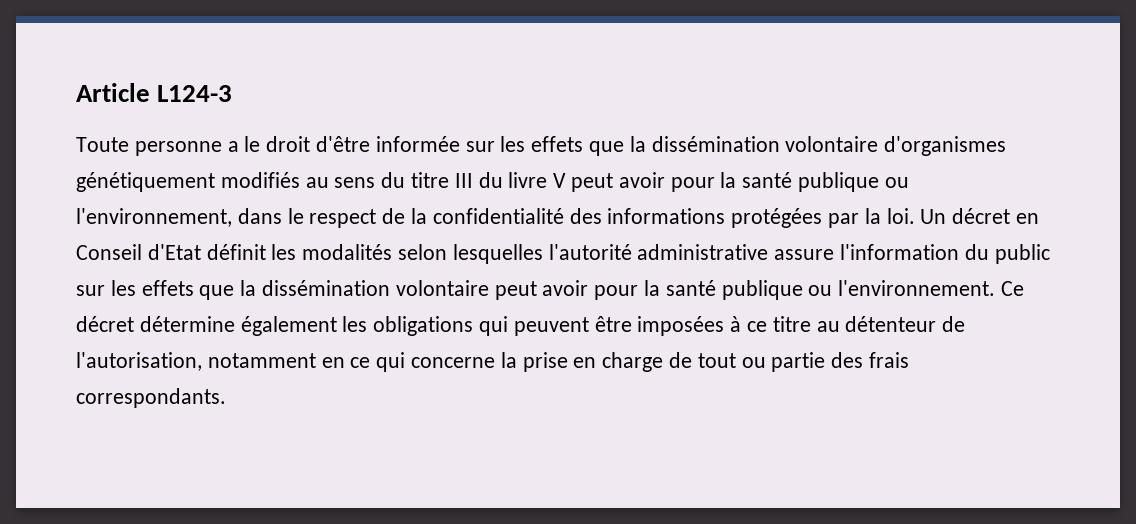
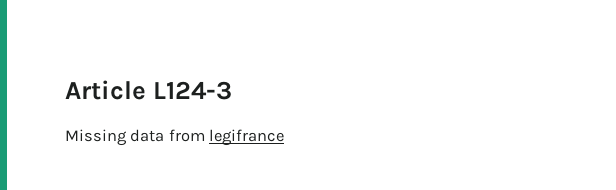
[76,136,1007,156] [76,172,909,192] [76,208,1040,228] [76,244,1050,264] [76,280,1025,300] [76,316,966,336] [76,352,910,372] [76,388,226,408] Toute personne a le droit d'être informée sur les effets que la dissémination volontaire d'organismes génétiquement modifiés au sens du titre III du livre V peut avoir pour la santé publique ou l'environnement, dans le respect de la confidentialité des informations protégées par la loi. Un décret en Conseil d'Etat définit les modalités selon lesquelles l'autorité administrative assure l'information du public sur les effets que la dissémination volontaire peut avoir pour la santé publique ou l'environnement. Ce décret détermine également les obligations qui peuvent être imposées à ce titre au détenteur de l'autorisation, notamment en ce qui concerne la prise en charge de tout ou partie des frais correspondants. -> [65,129,285,146] Missing data from legifrance

